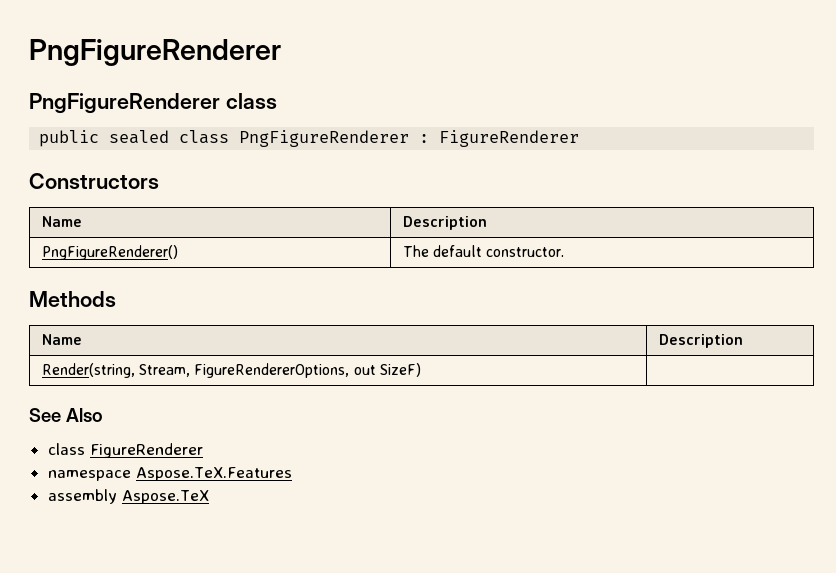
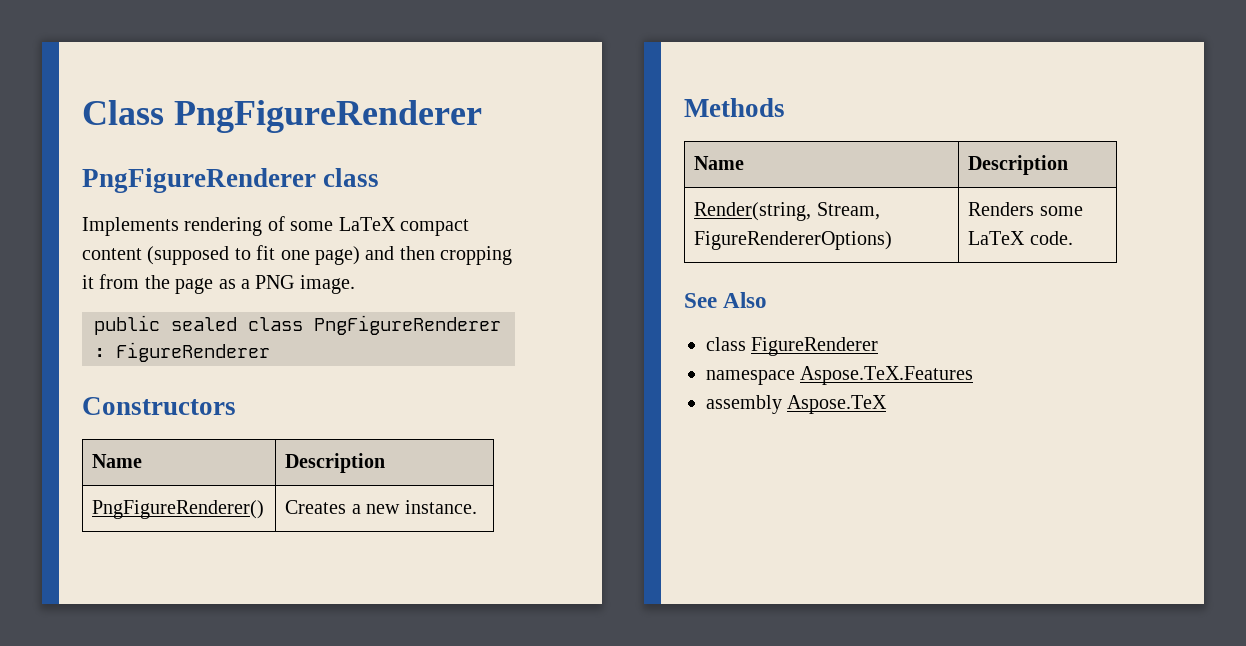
(29, 52) none -> [82,100,164,125] Class
(277, 101) none -> [82,216,469,236] [82,245,513,265] [82,274,355,294] // Implements rendering of some LaTeX compact content (supposed to fit one page) and then cropping it from the page as a PNG image.
[402,245,565,257] The default constructor. -> [285,500,477,514] Creates a new instance.
[194,363,421,378] FigureRendererOptions, out SizeF) | -> [694,231,893,250] [968,202,1083,216] [968,231,1073,245] FigureRendererOptions) | Renders some LaTeX code.

